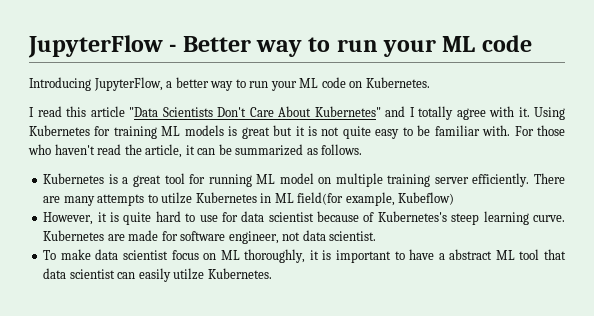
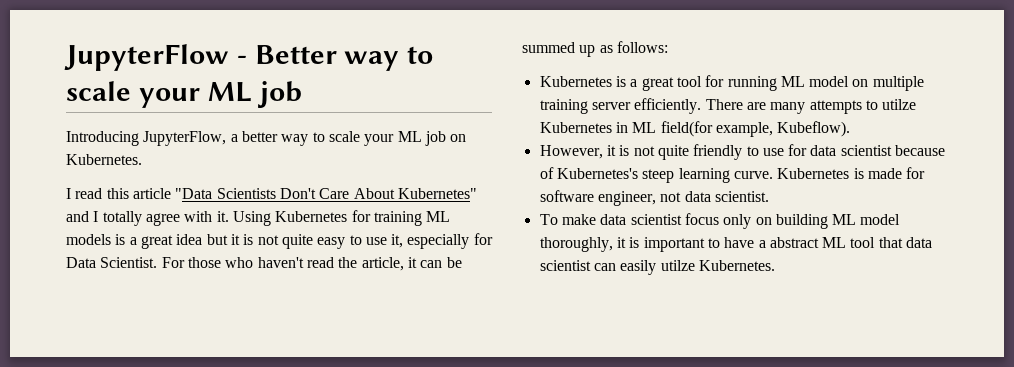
[336,35,532,57] run your ML code -> [66,81,303,108] scale your ML job
[249,77,346,91] run your ML code -> [328,131,446,146] scale your ML job
[241,127,270,139] great -> [129,234,203,249] a great idea
[417,125,511,136] be familiar with. -> [365,233,493,249] [66,257,158,268] use it, especially for Data Scientist.
[235,144,363,156] summarized as follows. -> [522,41,668,57] summed up as follows:
[398,192,455,205] Kubeflow) -> [777,121,851,137] Kubeflow).
[123,211,181,225] quite hard -> [633,144,743,160] not quite friendly
[107,234,125,241] are -> [853,168,864,179] is
[203,250,240,260] on ML -> [723,214,901,229] only on building ML model

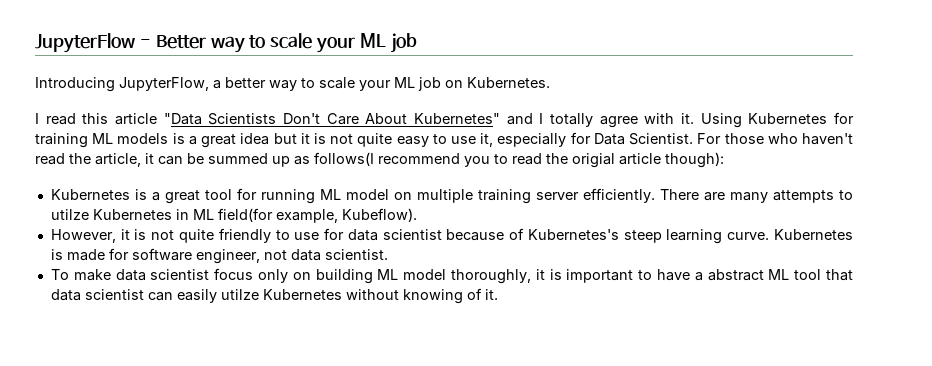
[616,41,668,53] follows: -> [314,152,724,168] follows(I recommend you to read the origial article though):
[698,260,775,271] Kubernetes. -> [262,288,498,304] Kubernetes without knowing of it.

